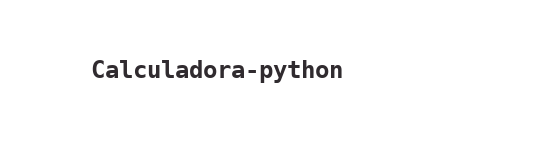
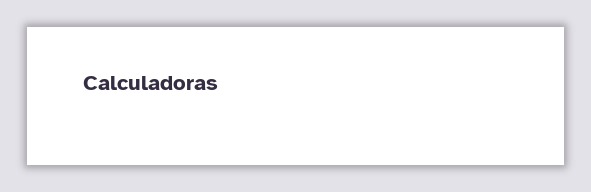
[91,60,343,83] Calculadora-python -> [83,76,218,90] Calculadoras

